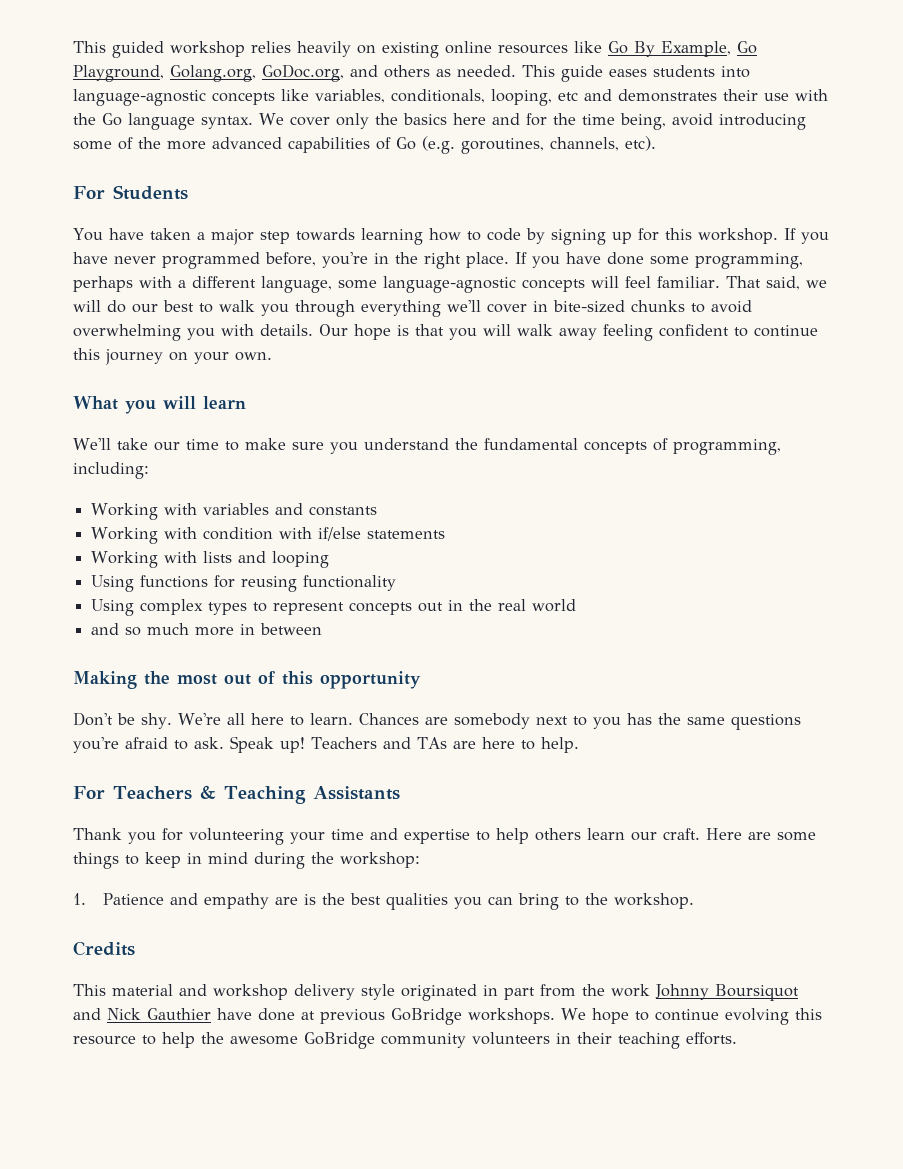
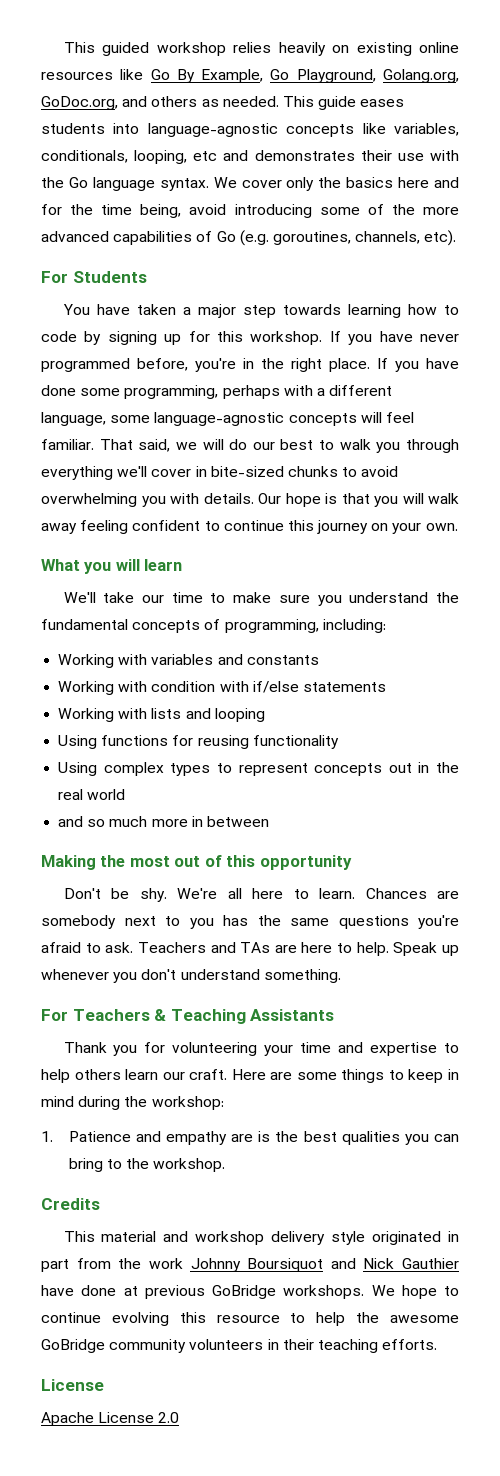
[230,736,305,753] Speak up! -> (134, 947) none
(579, 745) none -> [393,942,459,956] [41,969,341,983] Speak up whenever you don't understand something.
(737, 1038) none -> [41,1379,104,1391] [41,1412,180,1426] // License // Apache License 2.0

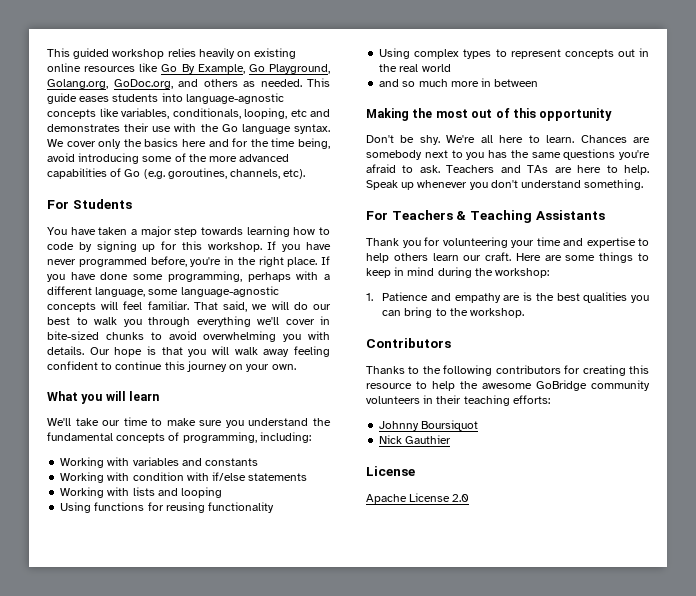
[41,1198,100,1210] [63,1231,459,1245] [41,1258,459,1272] [41,1285,459,1299] [41,1312,169,1326] Credits // This material and workshop delivery style originated in part from the work Johnny Boursiquot and Nick Gauthier have done at previous GoBridge workshops. We hope to continue evolving -> [366,338,451,348] [366,365,626,376] Contributors // Thanks to the following contributors for creating
[382,1339,438,1350] efforts. -> [512,395,550,404] [379,420,479,431] [379,435,452,444] efforts: // Johnny Boursiquot // Nick Gauthier

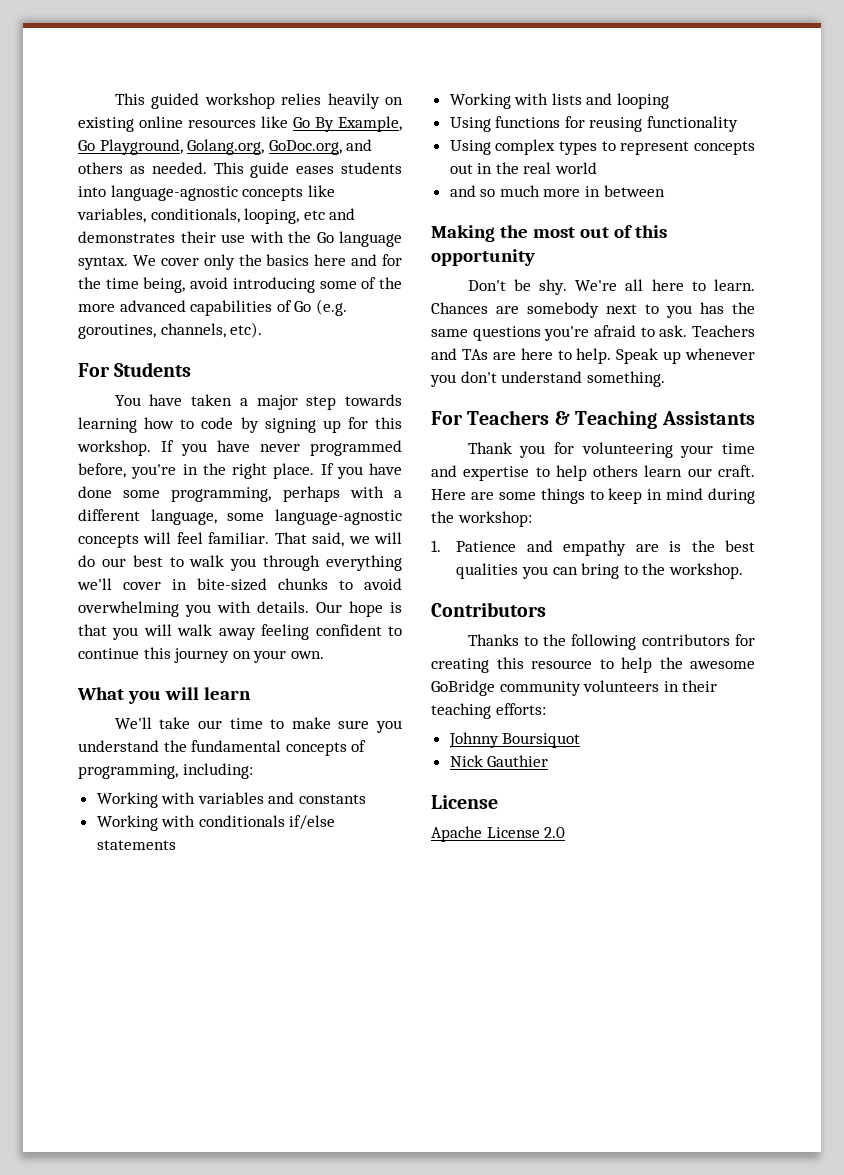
[132,472,209,481] condition with -> [198,815,285,827] conditionals

